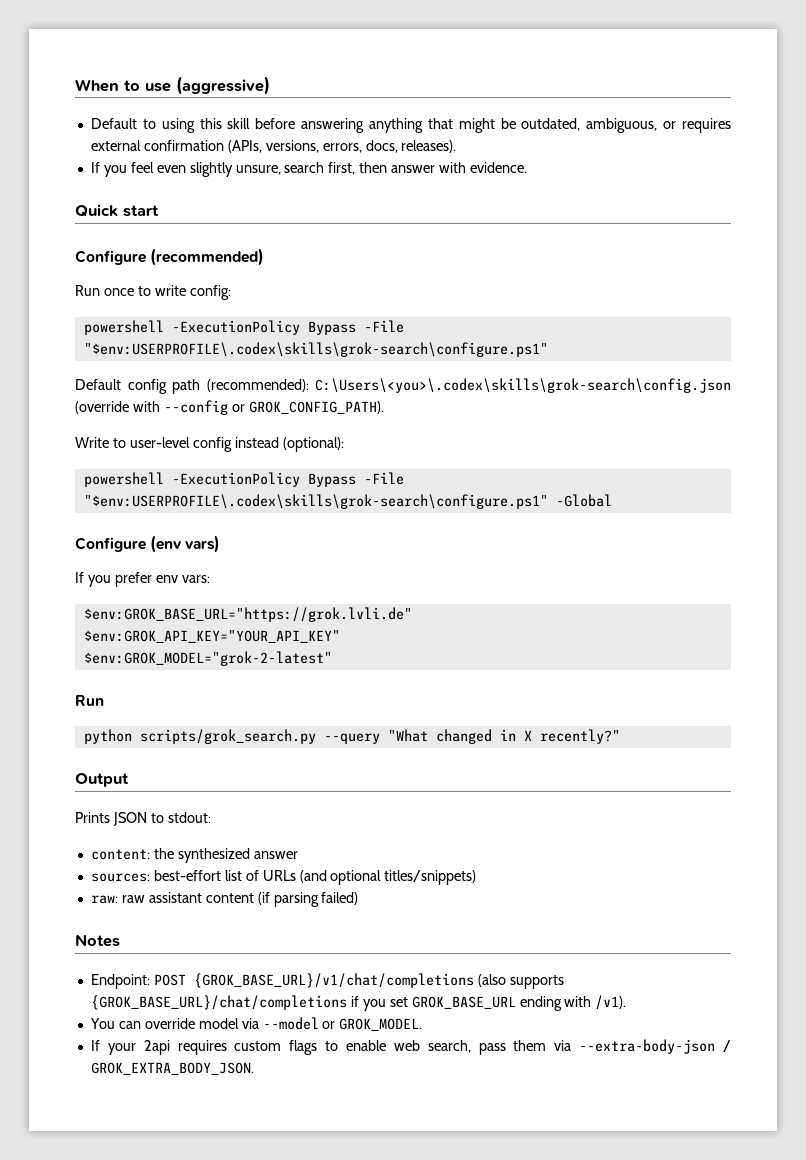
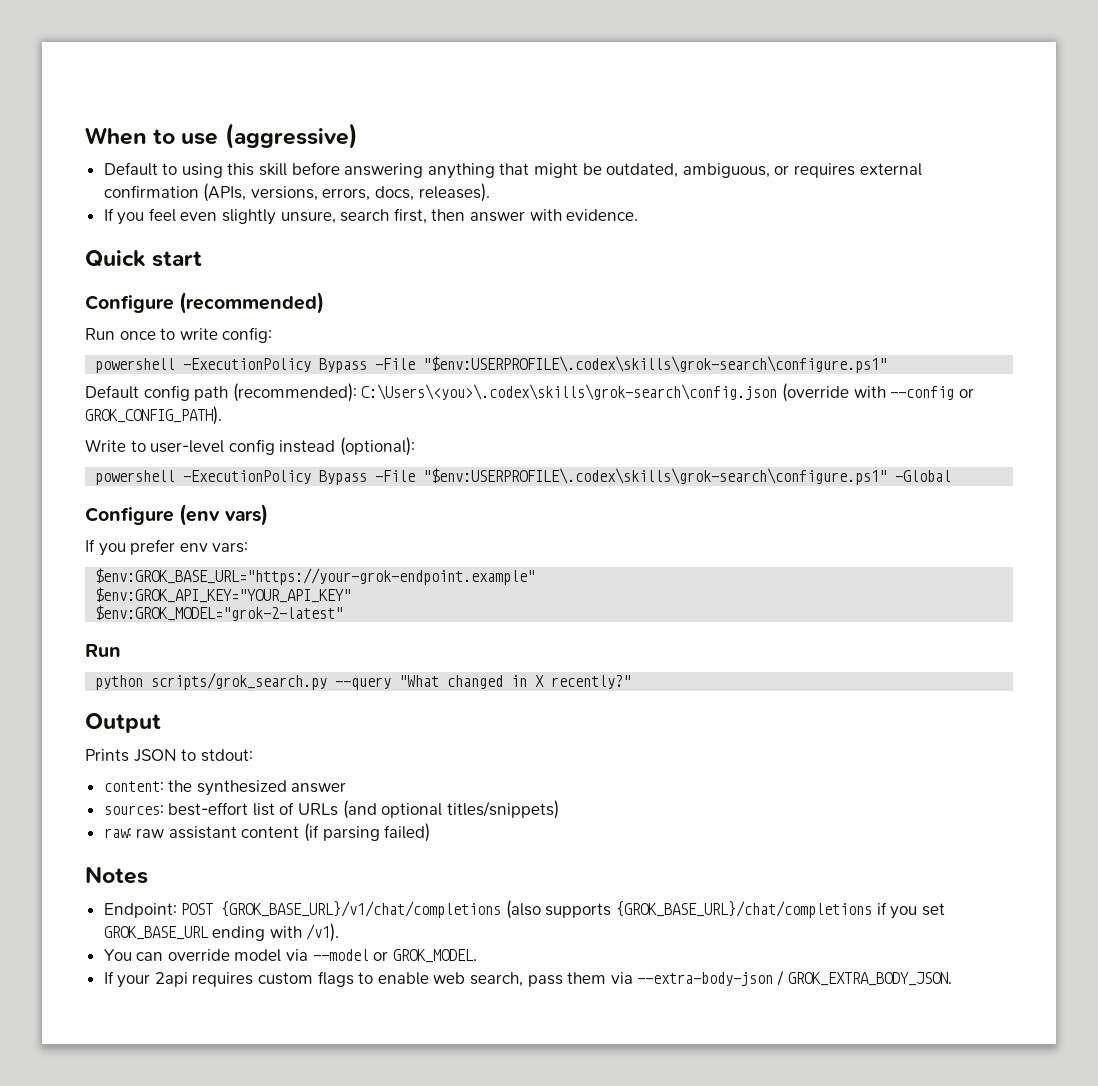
[83,607,412,622] $env:GROK_BASE_URL="https://grok.lvli.de" -> [95,568,536,585] $env:GROK_BASE_URL="https://your-grok-endpoint.example"

